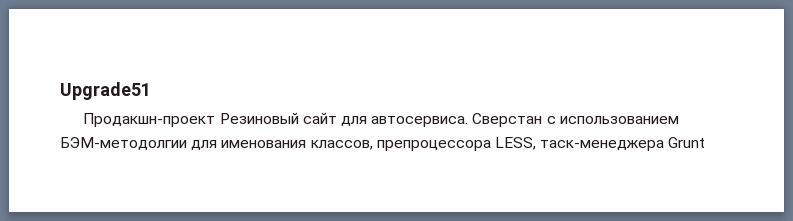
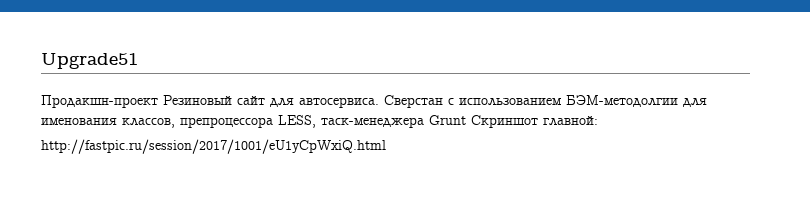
(706, 142) none -> [471,115,598,128] [41,139,386,154] Скриншот главной: // http://fastpic.ru/session/2017/1001/eU1yCpWxiQ.html

